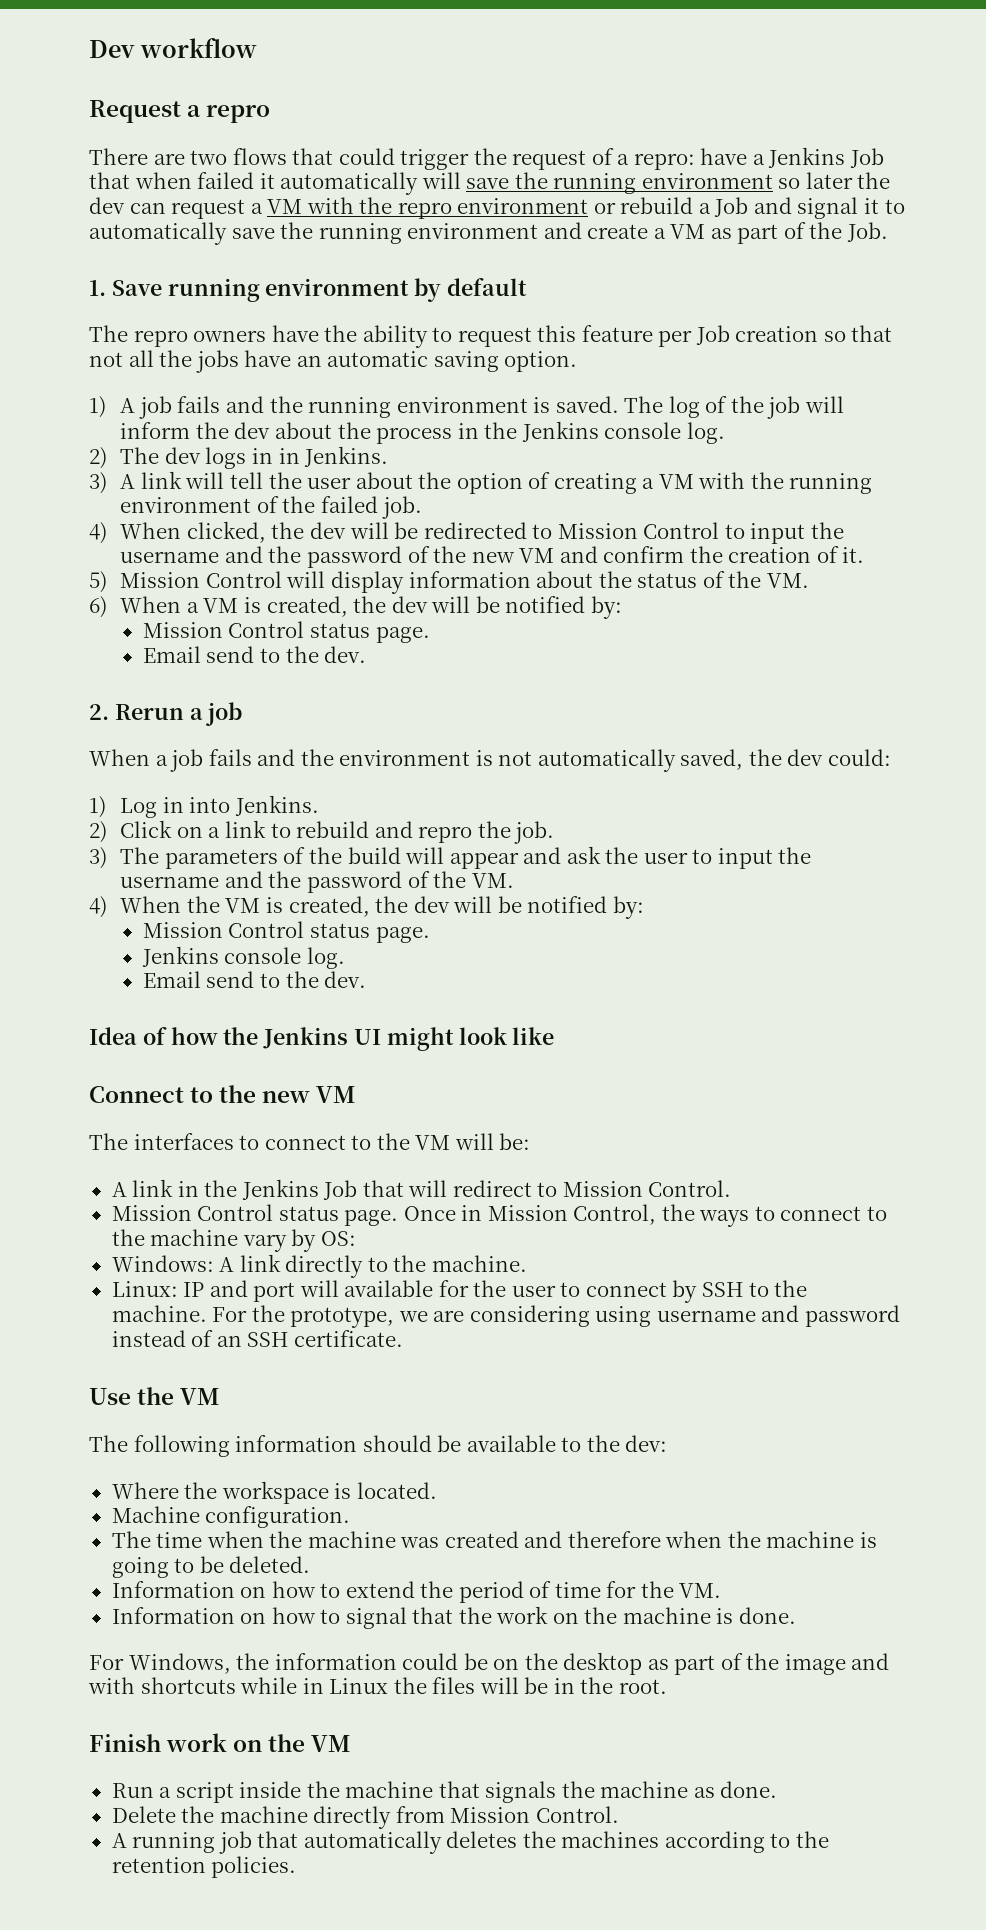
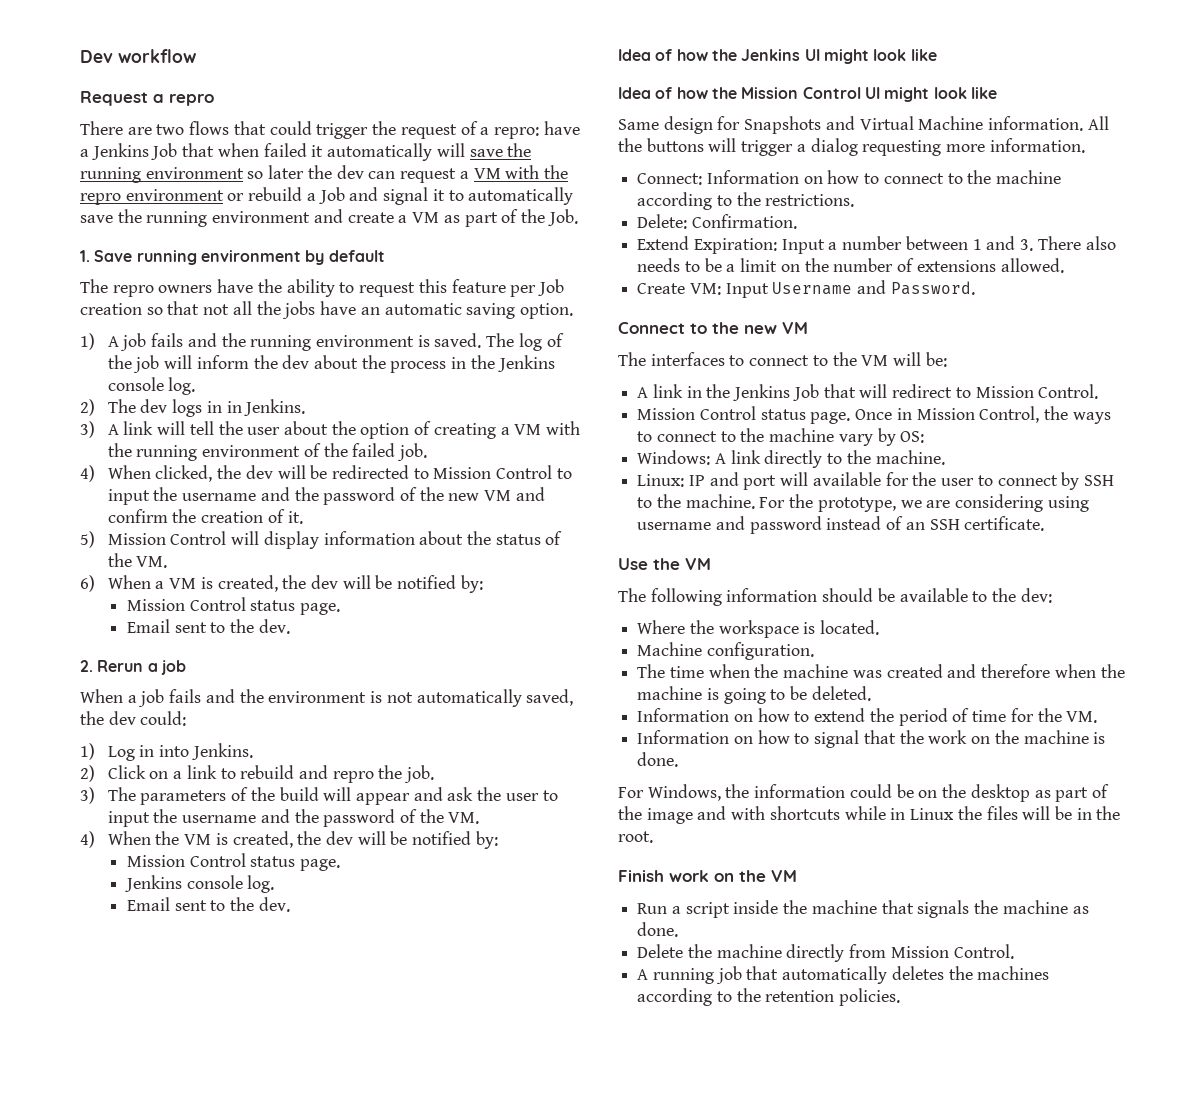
[206,646,255,663] send -> [174,622,207,633] sent
[206,971,255,988] send -> [174,900,207,911] sent
(555, 1036) none -> [618,87,997,102] [618,116,1109,134] [618,138,1085,156] [637,170,1062,185] [637,192,855,210] [637,214,797,229] [637,236,1116,254] [637,258,1064,273] [637,280,975,298] // Idea of how the Mission Control UI might look like // Same design for Snapshots and Virtual Machine information. All the buttons will trigger a dialog requesting more information. // Connect: Information on how to connect to the machine according to the restrictions. // Delete: Confirmation. // Extend Expiration: Input a number between 1 and 3. There also needs to be a limit on the number of extensions allowed. // Create VM: Input Username and Password.

